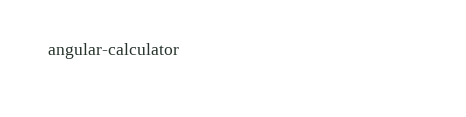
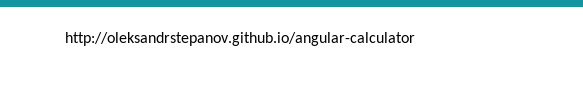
[48,43,179,59] angular-calculator -> [65,32,415,46] http://oleksandrstepanov.github.io/angular-calculator

